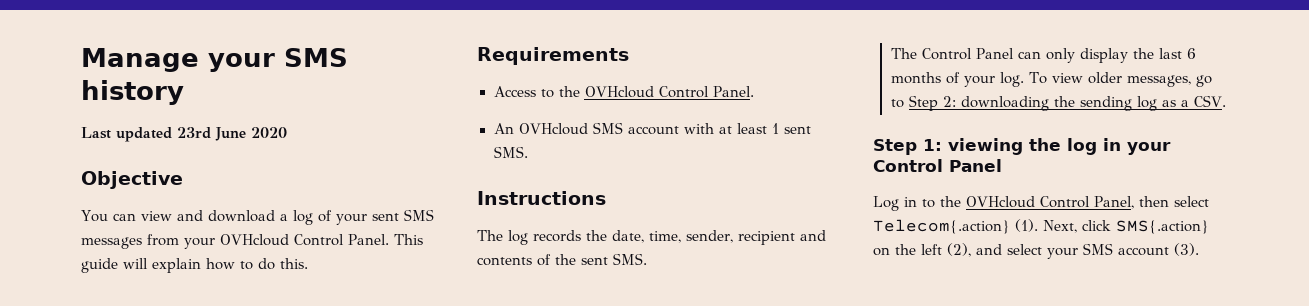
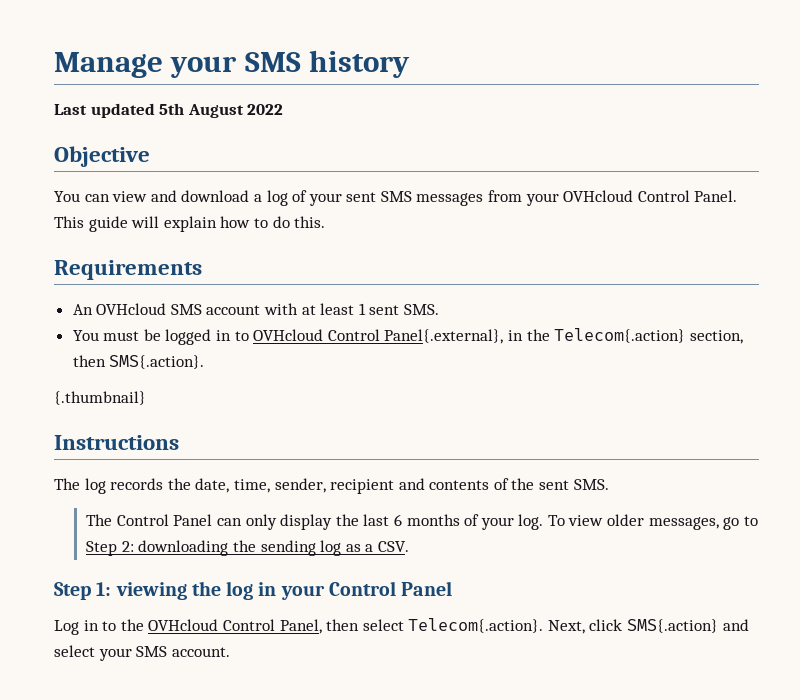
[177,127,287,141] 23rd June 2020 -> [159,103,284,118] 5th August 2022
[493,86,754,98] // Access to the OVHcloud Control Panel. -> (202, 270) none
(528, 152) none -> [72,328,743,345] [72,355,205,369] [54,391,146,405] // You must be logged in to OVHcloud Control Panel{.external}, in the Telecom{.action} section, then SMS{.action}. // {.thumbnail}
[873,219,1038,234] Telecom{.action} (1). -> [408,618,544,633] Telecom{.action}.
[873,243,971,257] on the left (2), -> (719, 626) none
[1118,243,1199,256] account (3). -> [171,647,230,657] account.

